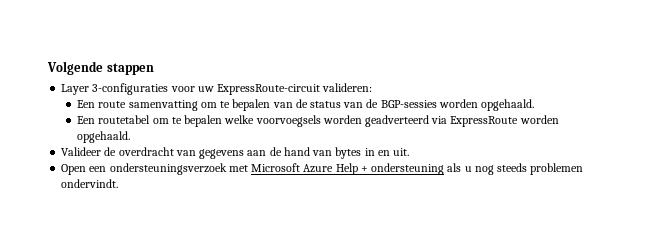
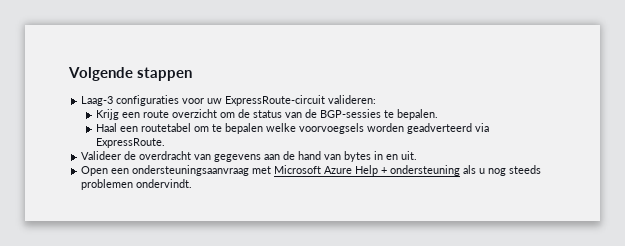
[61,83,169,95] Layer 3-configuraties -> [81,95,180,106] Laag-3 configuraties
[77,99,293,111] Een route samenvatting om te bepalen van -> [96,109,236,120] Krijg een route overzicht om
[438,99,535,111] [77,116,96,124] worden opgehaald. // Een -> [384,109,439,120] [96,123,139,132] te bepalen. // Haal een
[450,115,559,127] [77,131,131,143] ExpressRoute worden opgehaald. -> [96,138,166,148] ExpressRoute.
[109,163,227,175] ondersteuningsverzoek -> [132,165,250,176] ondersteuningsaanvraag

